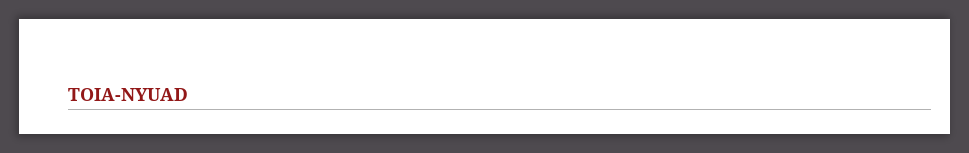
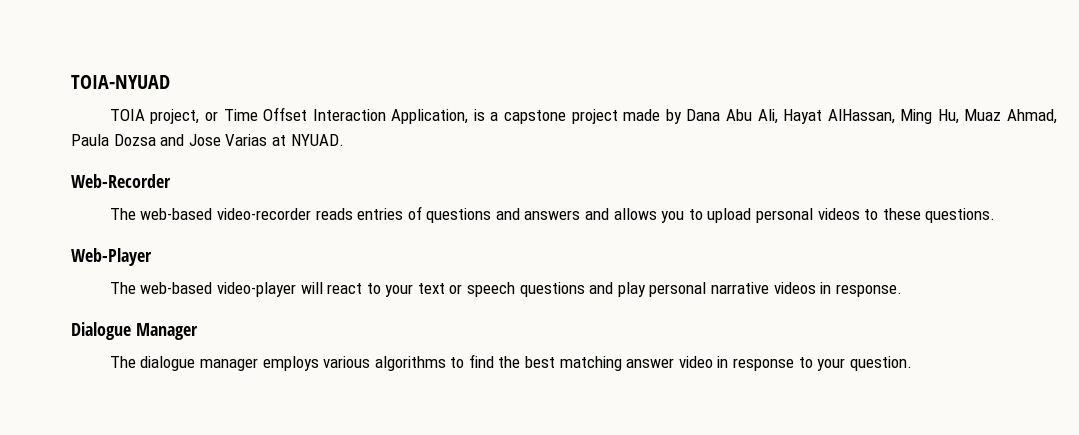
(188, 94) none -> [109,107,1058,124] [71,134,344,146] [71,174,171,188] [109,206,996,223] [71,248,152,266] [109,282,902,297] [71,322,198,340] [109,354,912,371] // TOIA project, or Time Offset Interaction Application, is a capstone project made by Dana Abu Ali, Hayat AlHassan, Ming Hu, Muaz Ahmad, Paula Dozsa and Jose Varias at NYUAD. // Web-Recorder // The web-based video-recorder reads entries of questions and answers and allows you to upload personal videos to these questions. // Web-Player // The web-based video-player will react to your text or speech questions and play personal narrative videos in response. // Dialogue Manager // The dialogue manager employs various algorithms to find the best matching answer video in response to your question.

